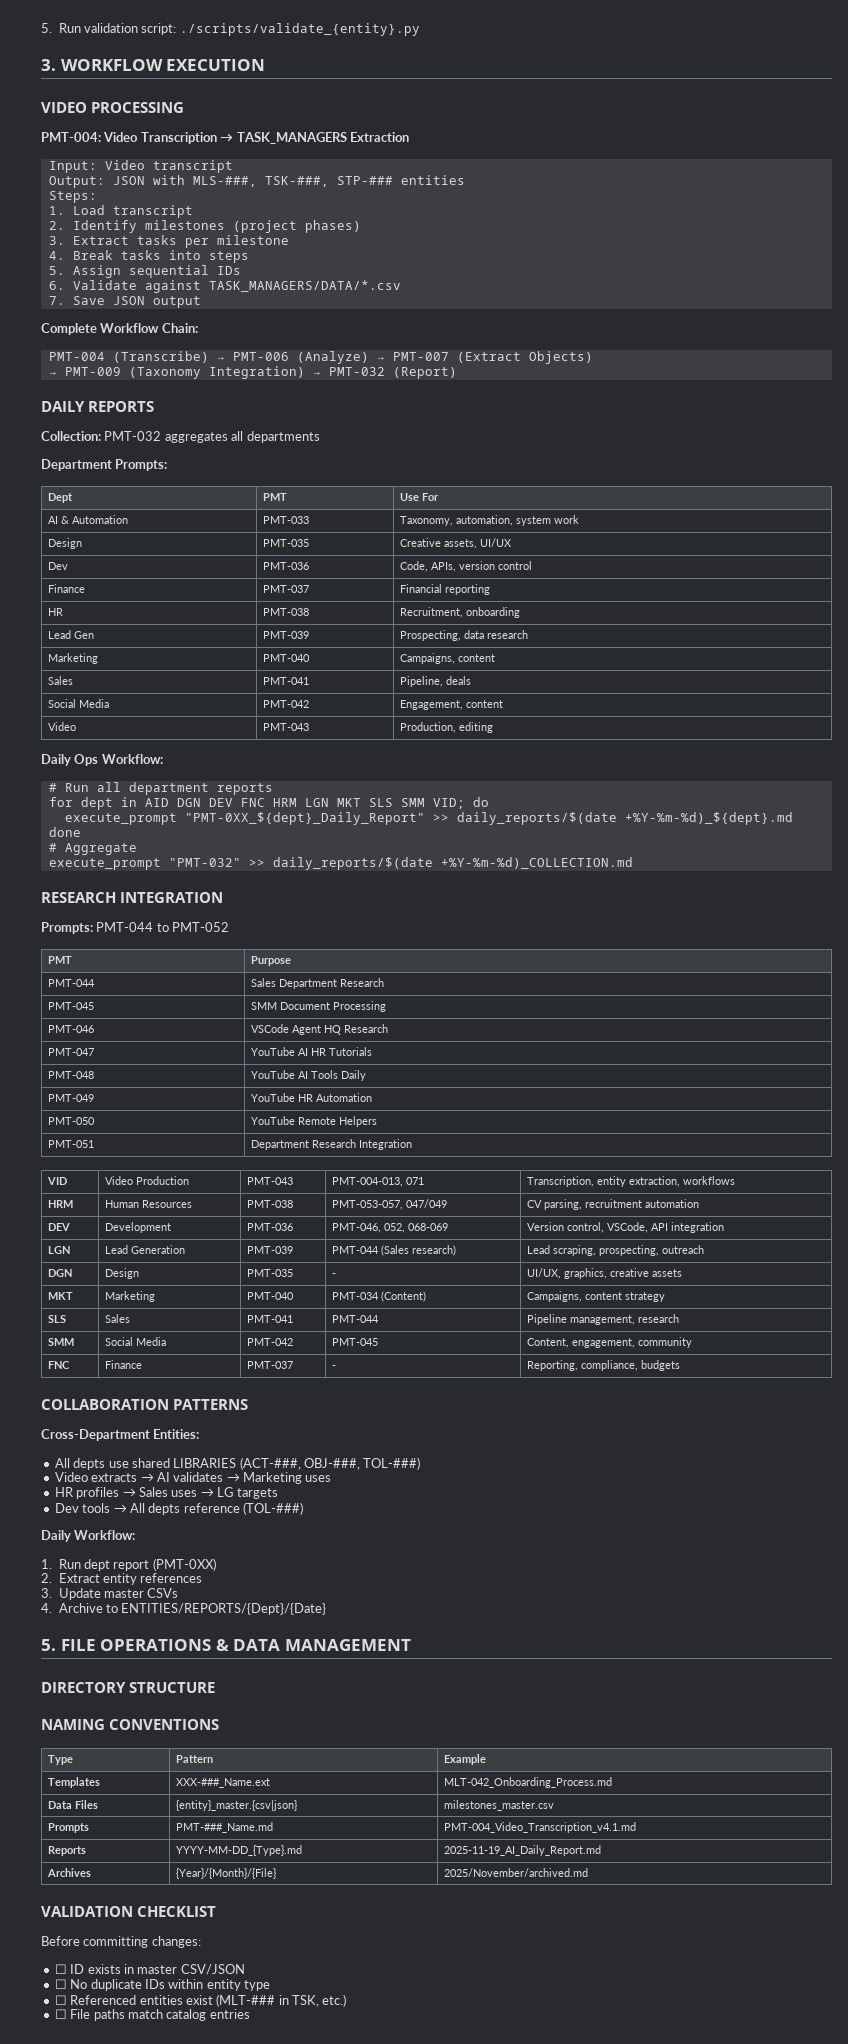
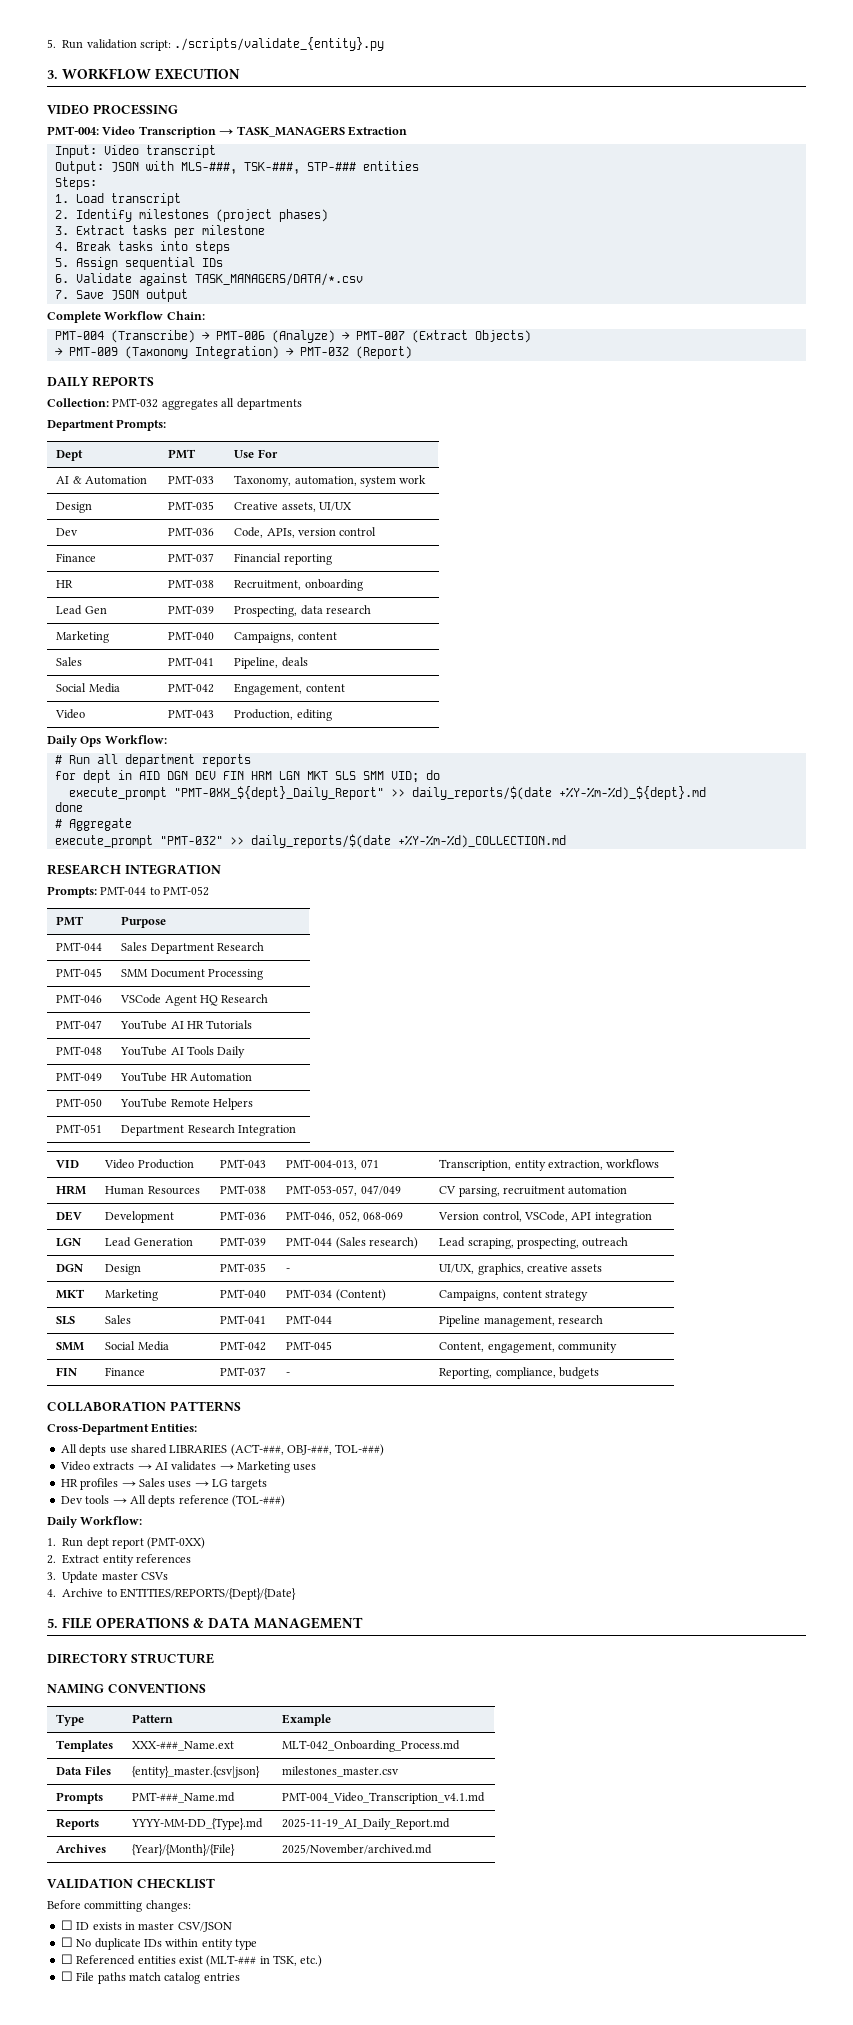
[240,798,265,807] FNC -> [222,771,244,780] FIN
[48,1361,71,1369] FNC -> [56,1367,78,1376] FIN

